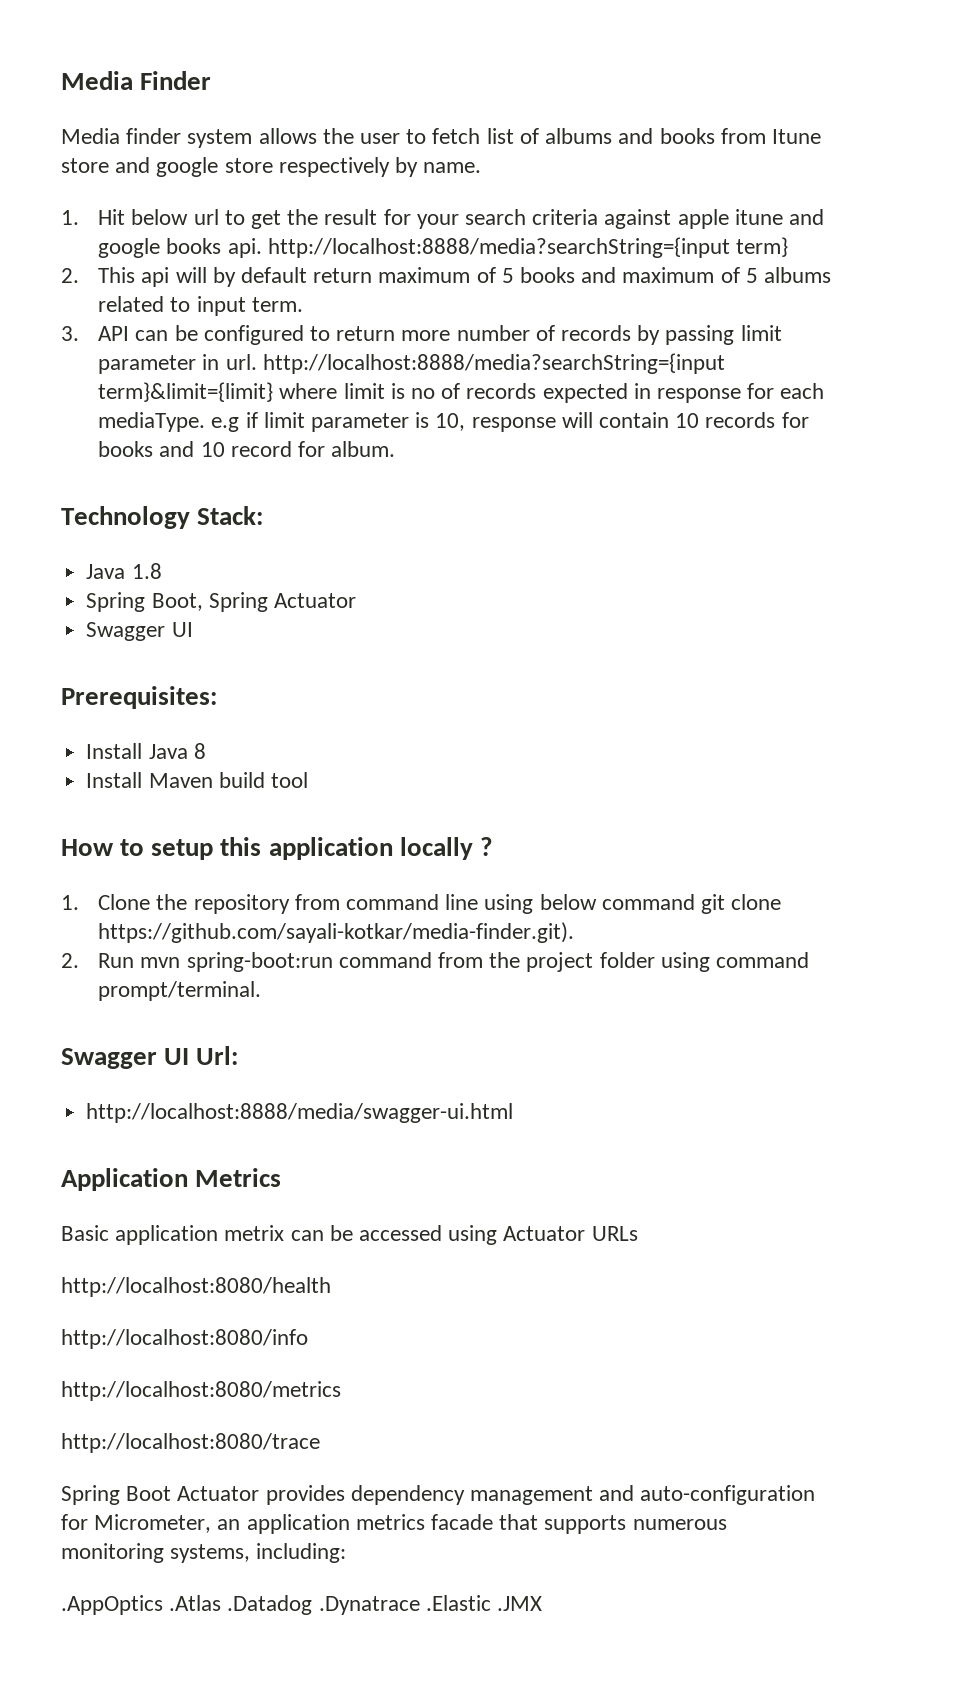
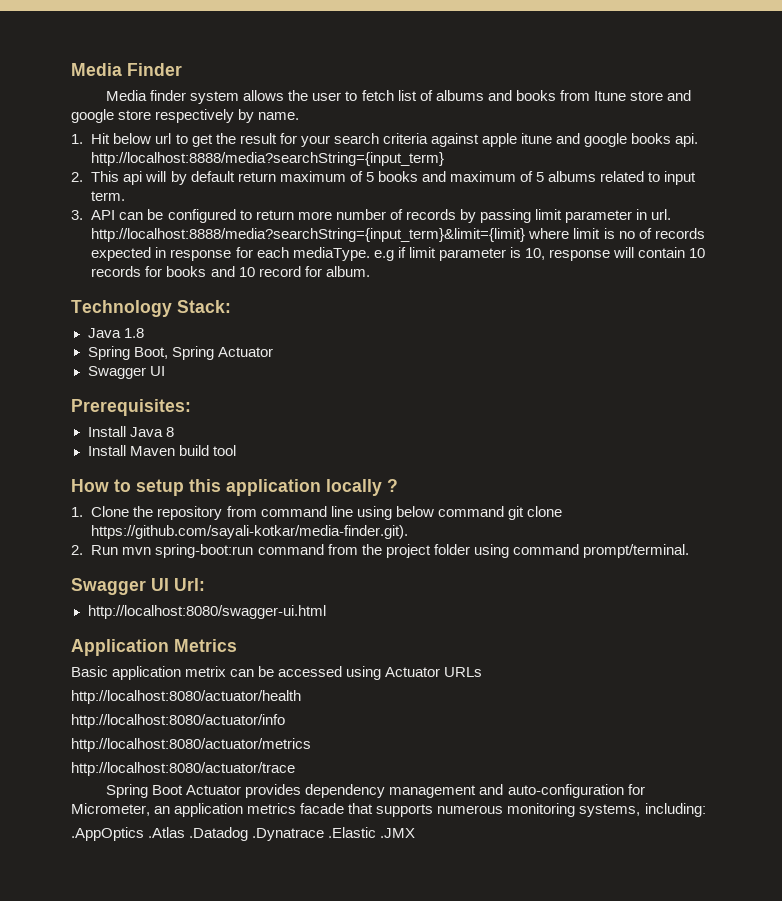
[267,237,788,258] http://localhost:8888/media?searchString={input term} -> [91,152,445,166] http://localhost:8888/media?searchString={input_term}
[262,353,725,374] [98,382,274,402] http://localhost:8888/media?searchString={input term}&limit={limit} -> [91,228,526,242] http://localhost:8888/media?searchString={input_term}&limit={limit}
[86,1103,514,1123] http://localhost:8888/media/swagger-ui.html -> [87,605,326,619] http://localhost:8080/swagger-ui.html
[61,1277,331,1297] [61,1329,308,1349] [61,1381,341,1401] [61,1433,320,1453] http://localhost:8080/health // http://localhost:8080/info // http://localhost:8080/metrics // http://localhost:8080/trace -> [71,690,301,704] [71,714,285,728] [71,738,311,752] [71,762,295,776] http://localhost:8080/actuator/health // http://localhost:8080/actuator/info // http://localhost:8080/actuator/metrics // http://localhost:8080/actuator/trace

